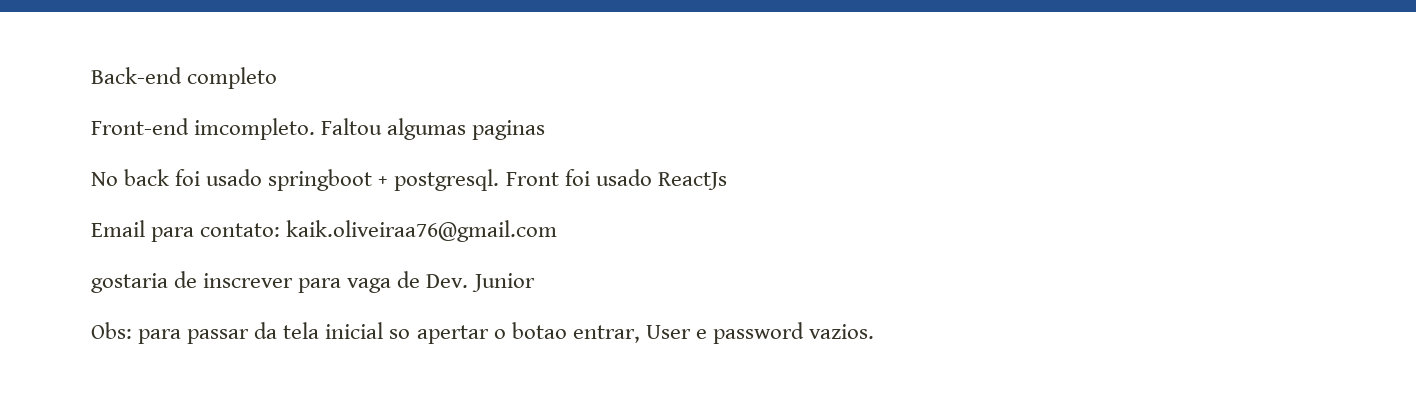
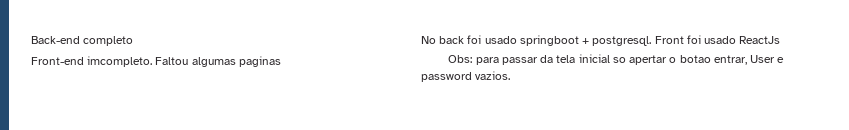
[91,220,558,242] [91,271,535,293] // Email para contato: kaik.oliveiraa76@gmail.com // gostaria de inscrever para vaga de Dev. Junior -> (781, 40) none

